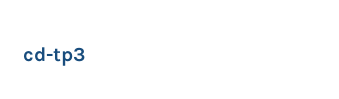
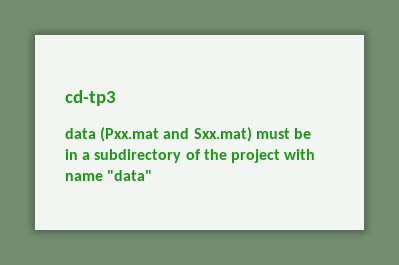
(85, 56) none -> [65,127,311,142] [65,149,316,163] [65,170,153,181] // data (Pxx.mat and Sxx.mat) must be in a subdirectory of the project with name "data"

